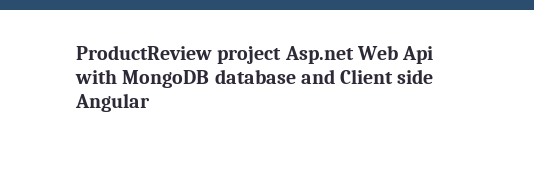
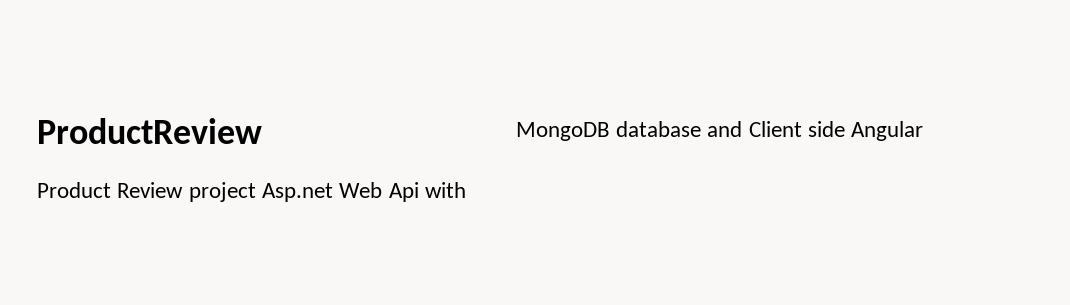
(212, 52) none -> [37,182,184,198] // Product Review

